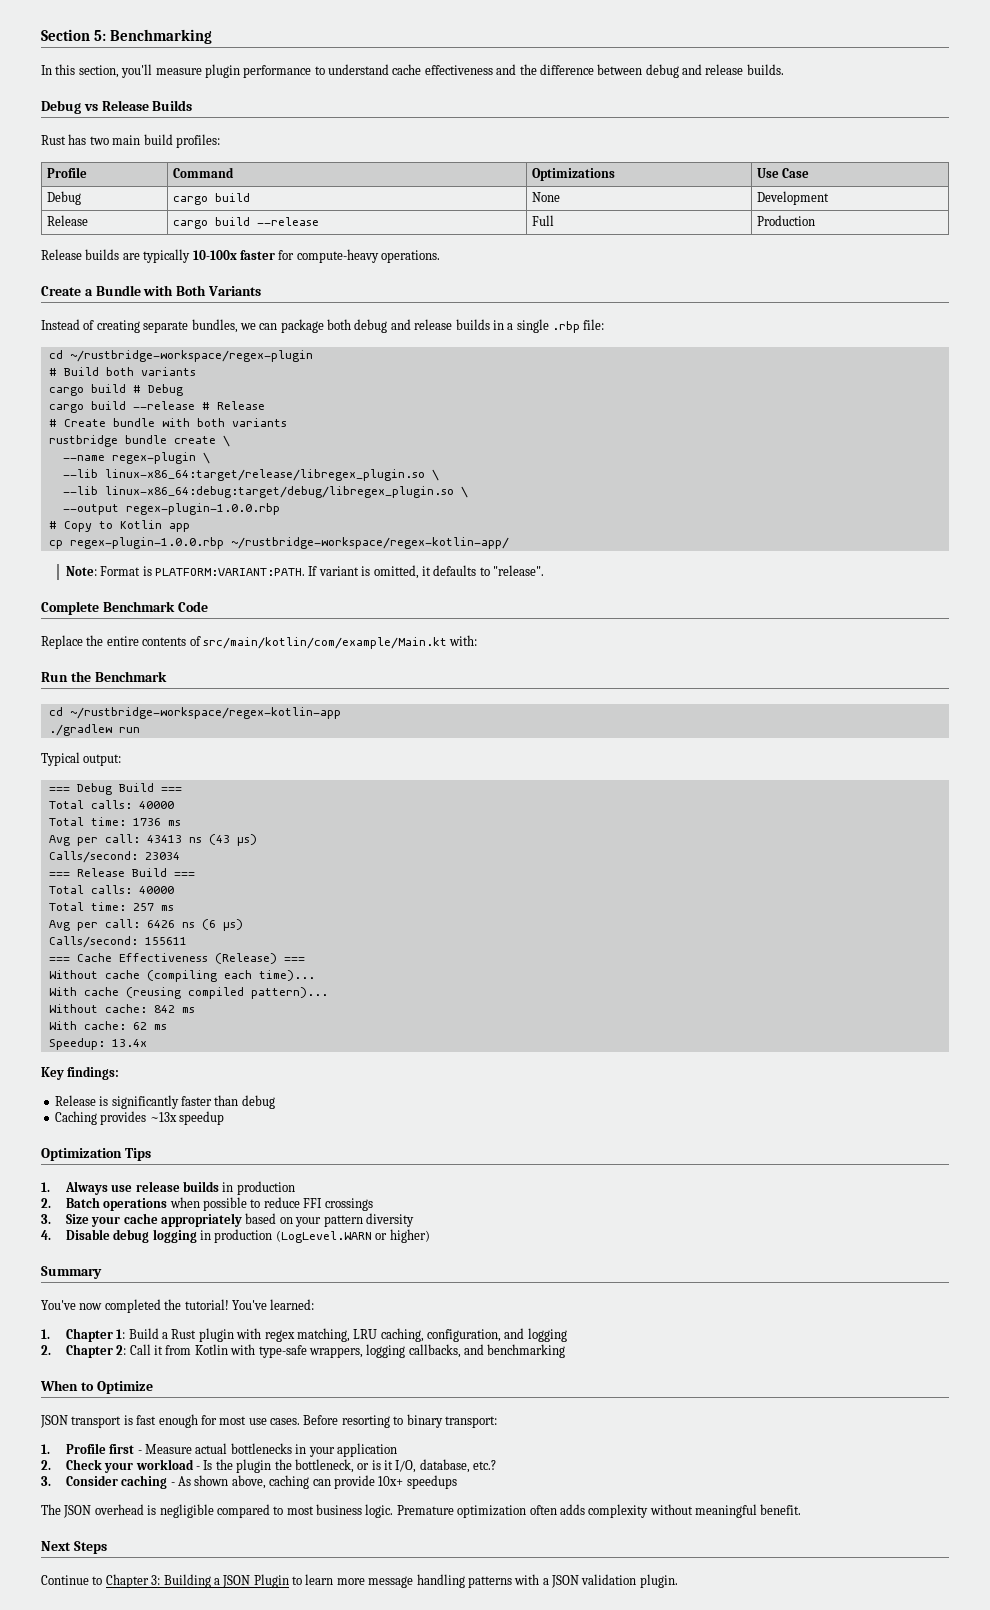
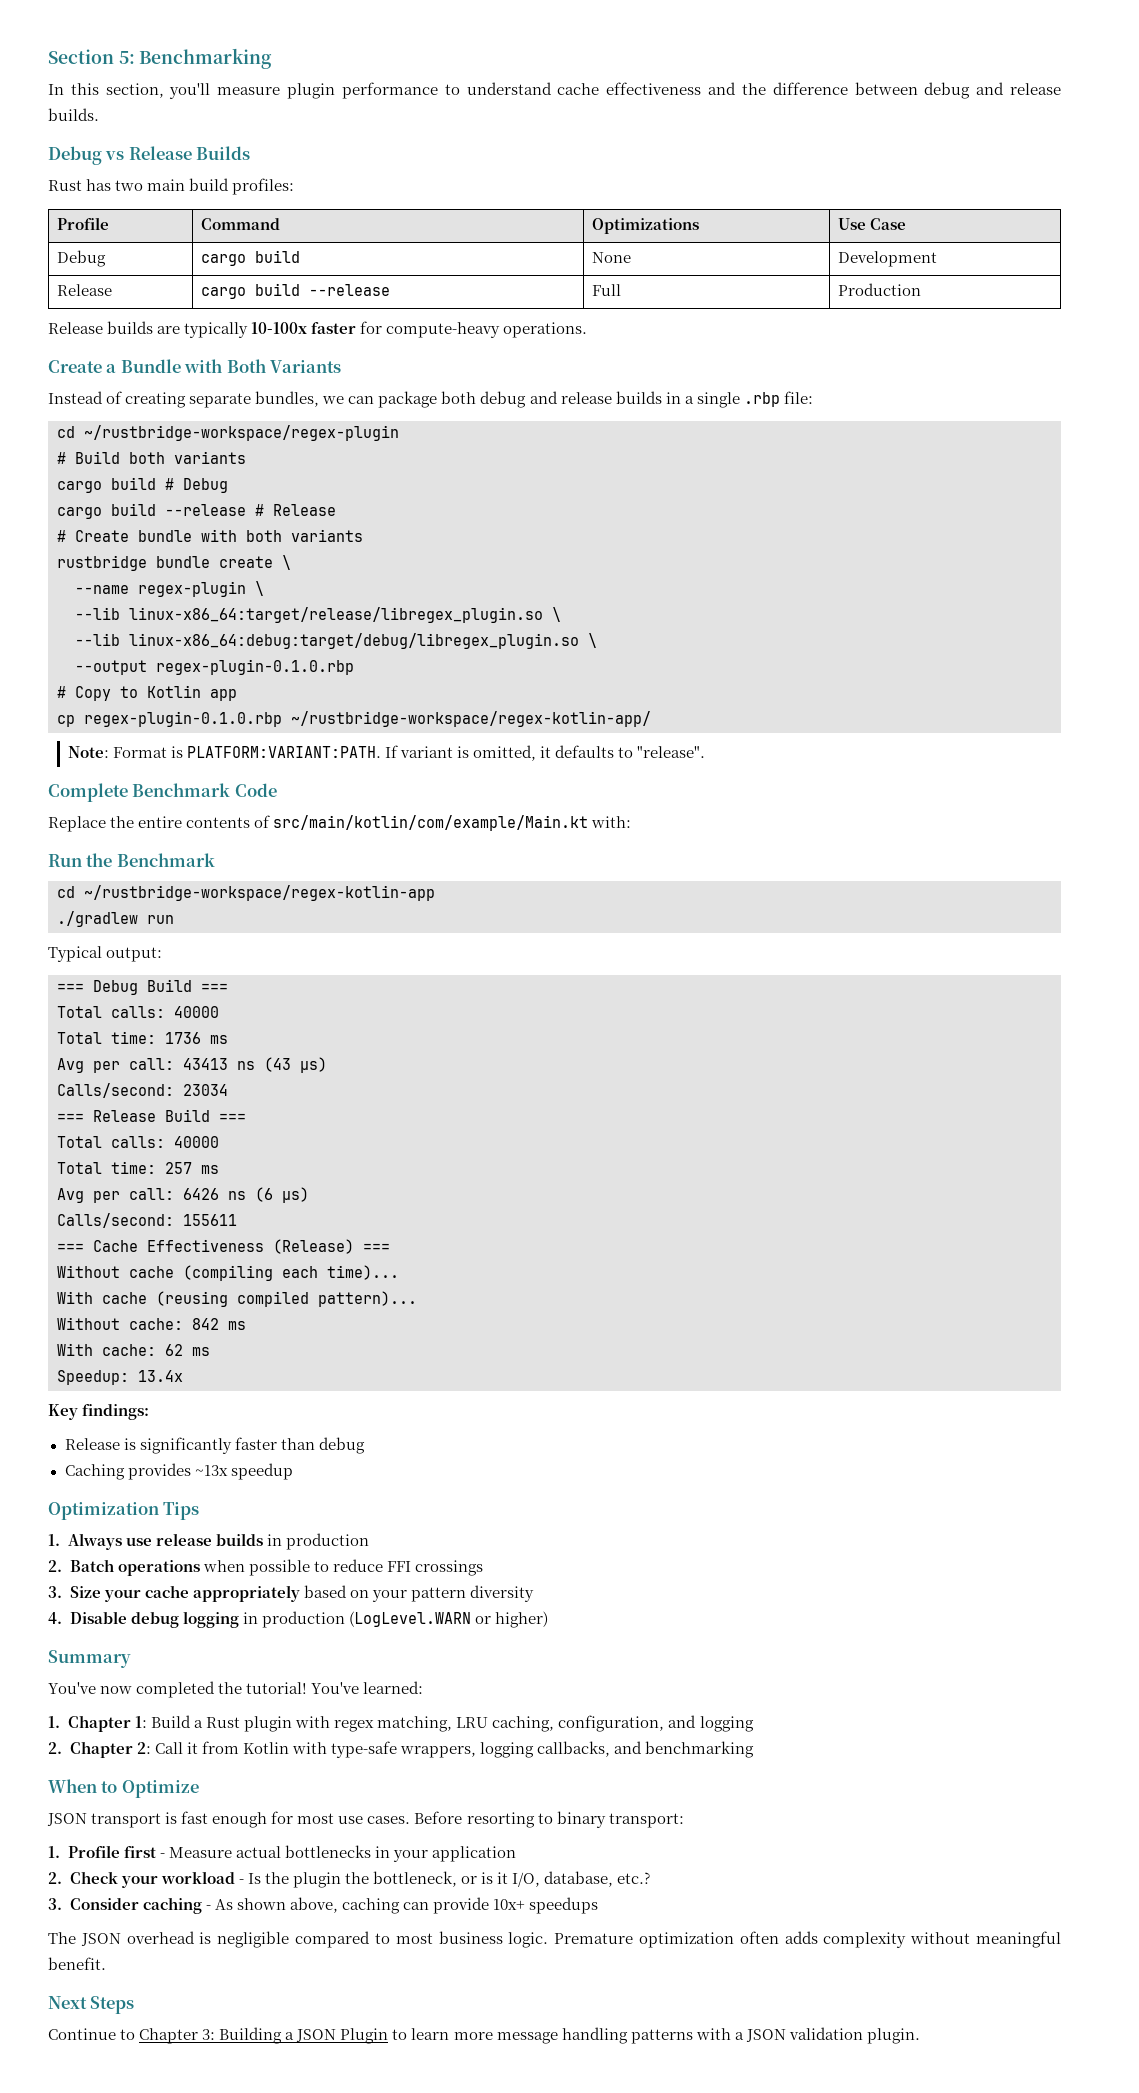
[125,503,280,515] regex-plugin-1.0.0.rbp -> [156,659,354,675] regex-plugin-0.1.0.rbp
[69,537,224,549] regex-plugin-1.0.0.rbp -> [84,711,282,727] regex-plugin-0.1.0.rbp

